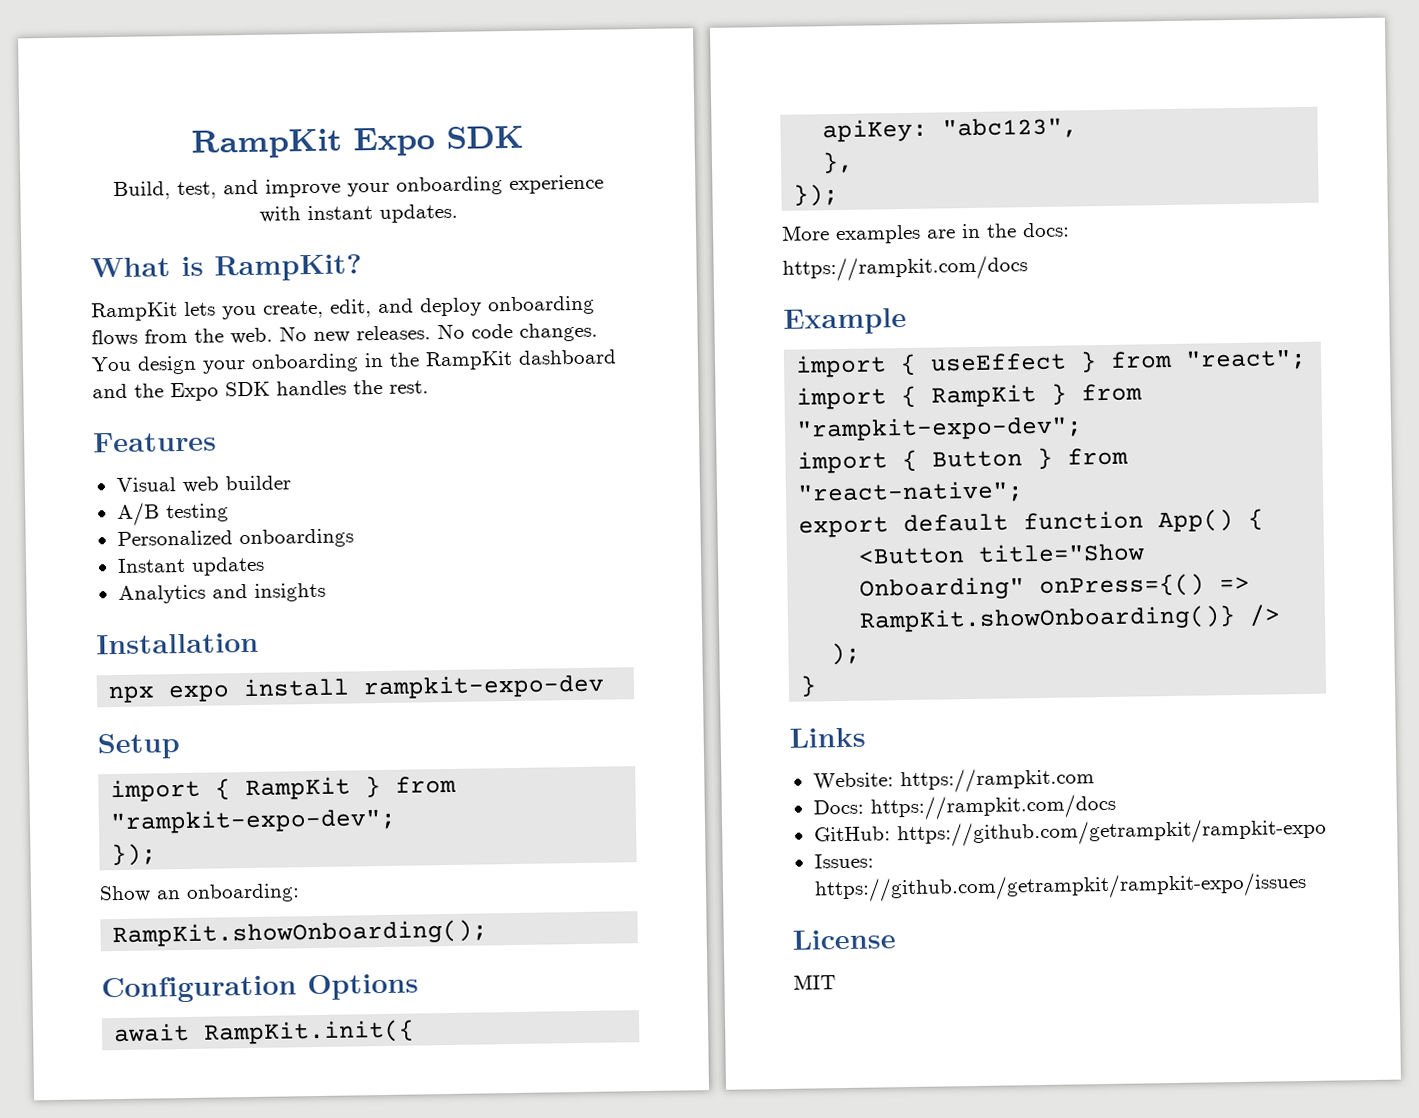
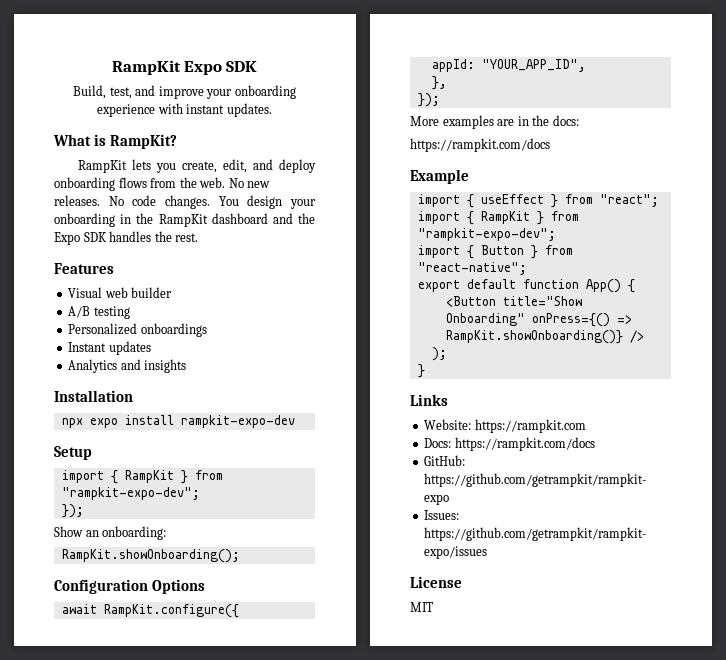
[203,1019,416,1045] [822,117,1079,143] RampKit.init({ // apiKey: "abc123", -> [103,604,239,618] [431,59,586,72] RampKit.configure({ // appId: "YOUR_APP_ID",

